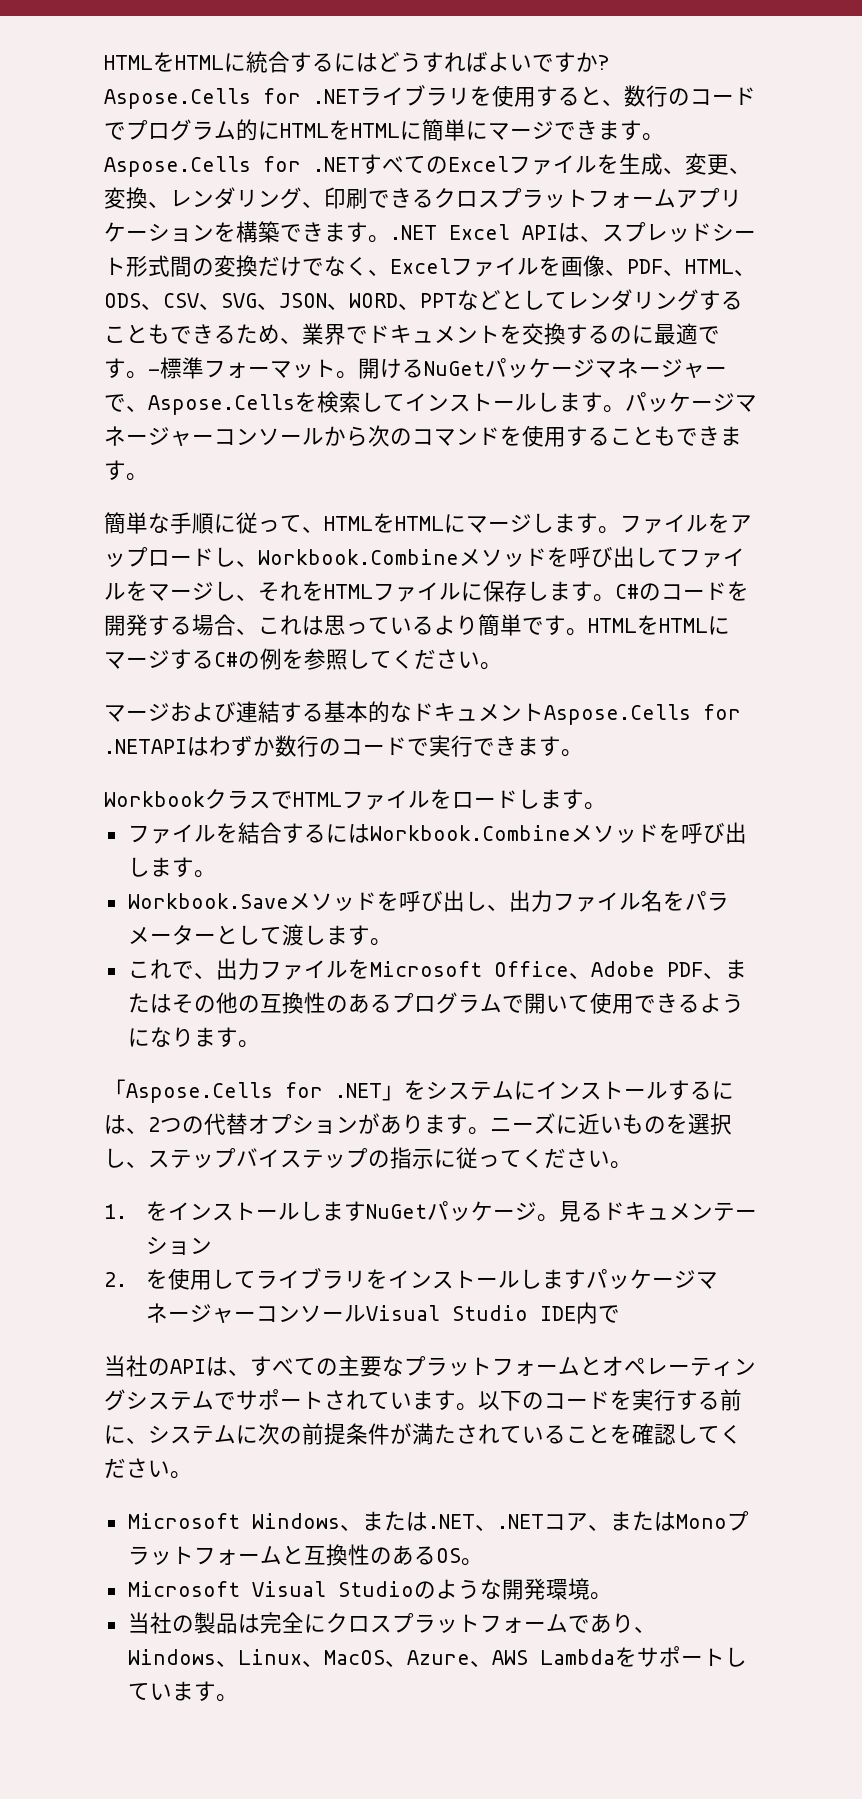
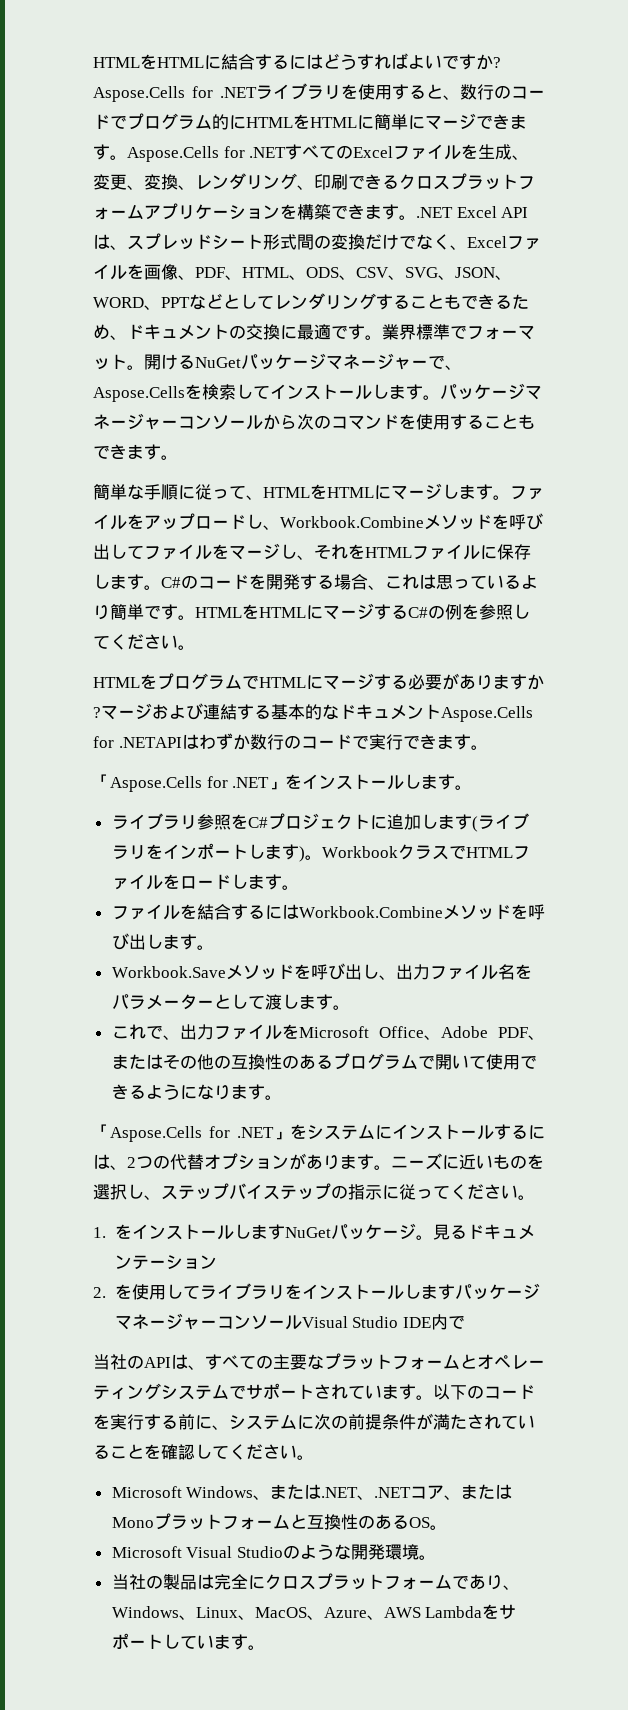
[104,51,268,73] HTMLをHTMLに統 -> [93,54,238,70] HTMLをHTMLに結
[302,323,632,345] 業界でドキュメントを交換するの -> [127,324,280,340] ドキュメントの交換
[148,357,204,379] -標準 -> [382,324,467,340] 業界標準で
(502, 666) none -> [93,673,544,690] [93,707,101,718] HTMLをプログラムでHTMLにマージする必要がありますか?
(583, 753) none -> [93,774,473,792] [111,813,529,832] [111,843,322,862] 「Aspose.Cells for .NET」をインストールします。 // ライブラリ参照をC#プロジェクトに追加します(ライブラリをインポートします)。

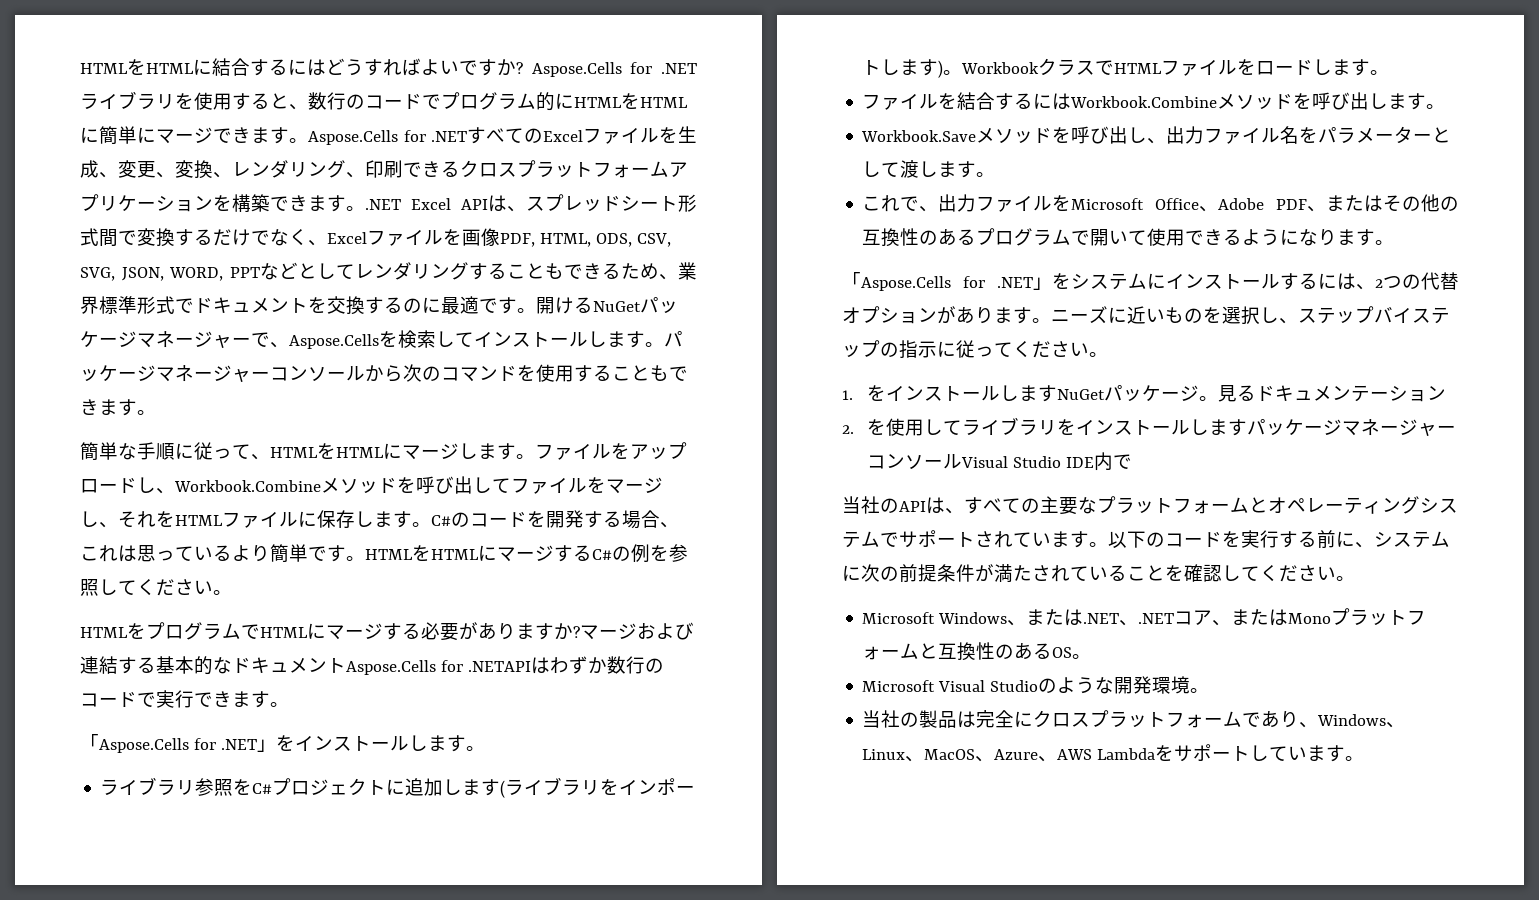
[314,234,365,250] の変換 -> [118,228,213,247] で変換する
[178,267,512,280] [93,297,161,310] 、PDF、HTML、ODS、CSV、SVG、JSON、WORD、 -> [500,233,671,247] [80,267,224,281] PDF, HTML, ODS, CSV, SVG, JSON, WORD,
[127,324,535,340] [93,354,127,370] ドキュメントの交換に最適です。業界標準でフォーマット -> [678,262,697,280] [80,296,517,315] 業界標準形式でドキュメントを交換するのに最適です

